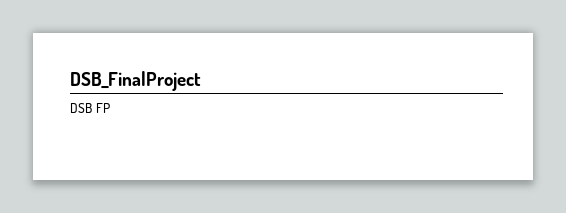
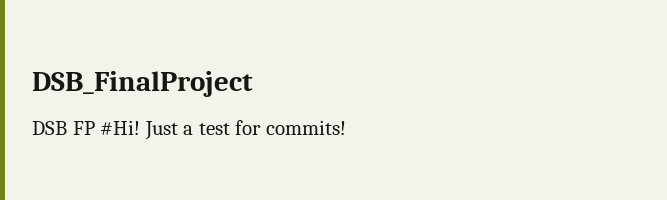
(110, 108) none -> [100,120,346,140] #Hi! Just a test for commits!

